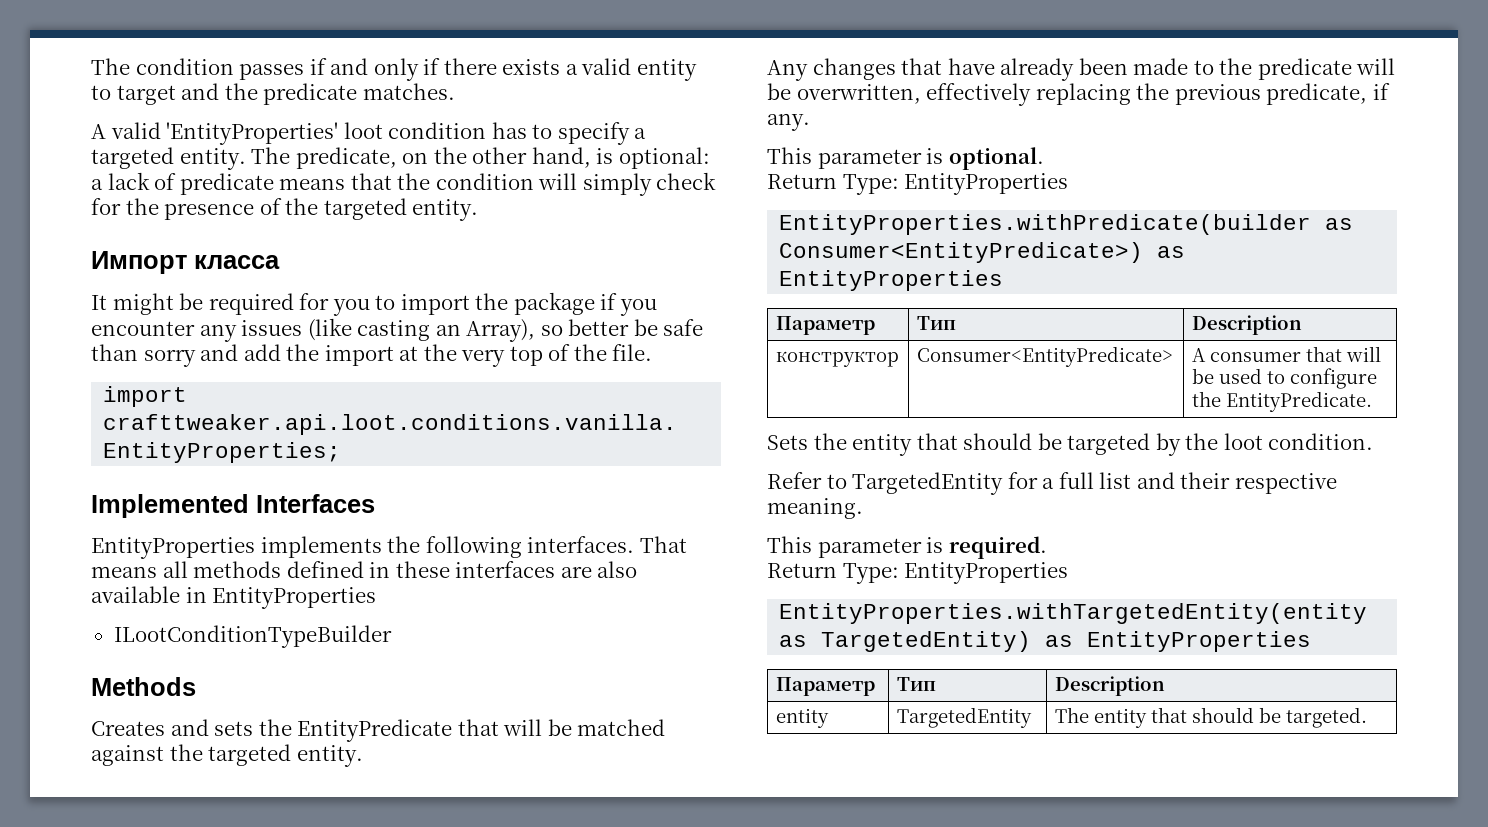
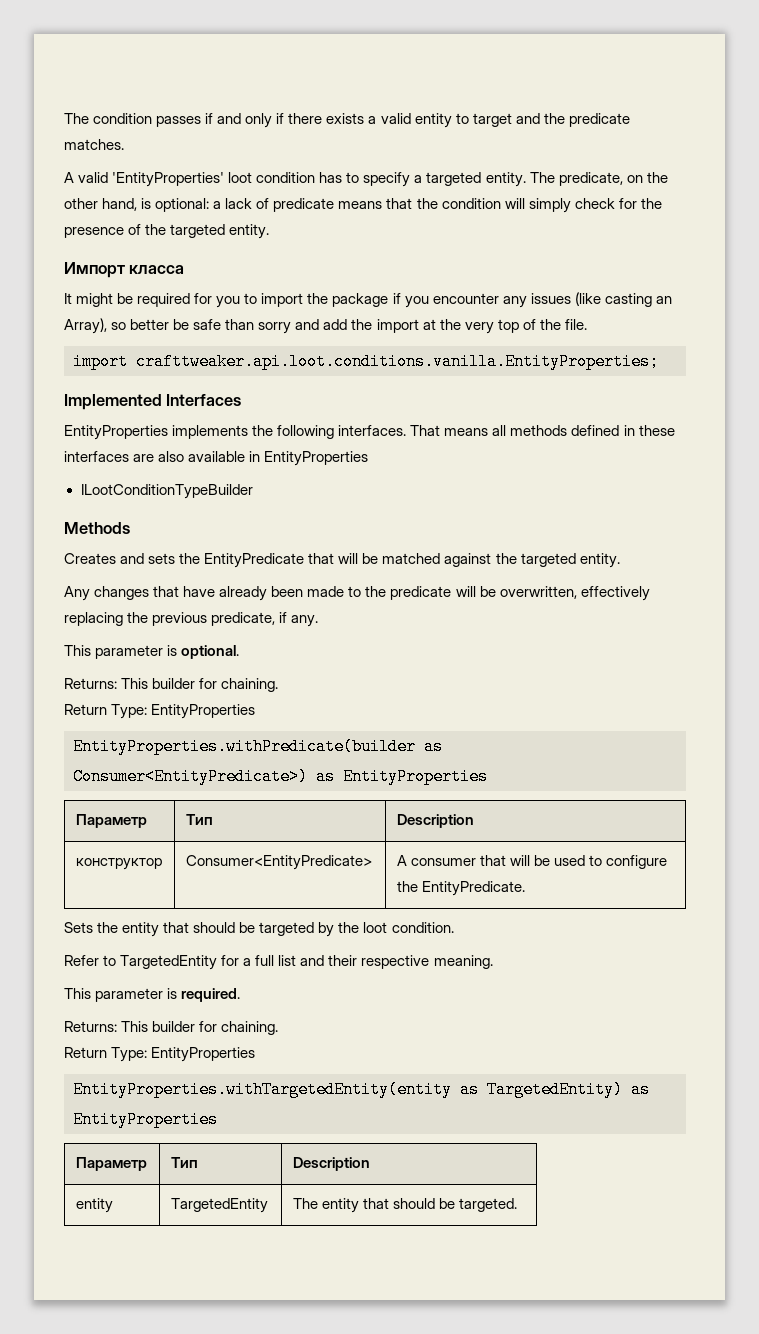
(1044, 158) none -> [64,678,279,692] // Returns: This builder for chaining.
(1047, 547) none -> [64,1021,279,1035] // Returns: This builder for chaining.

